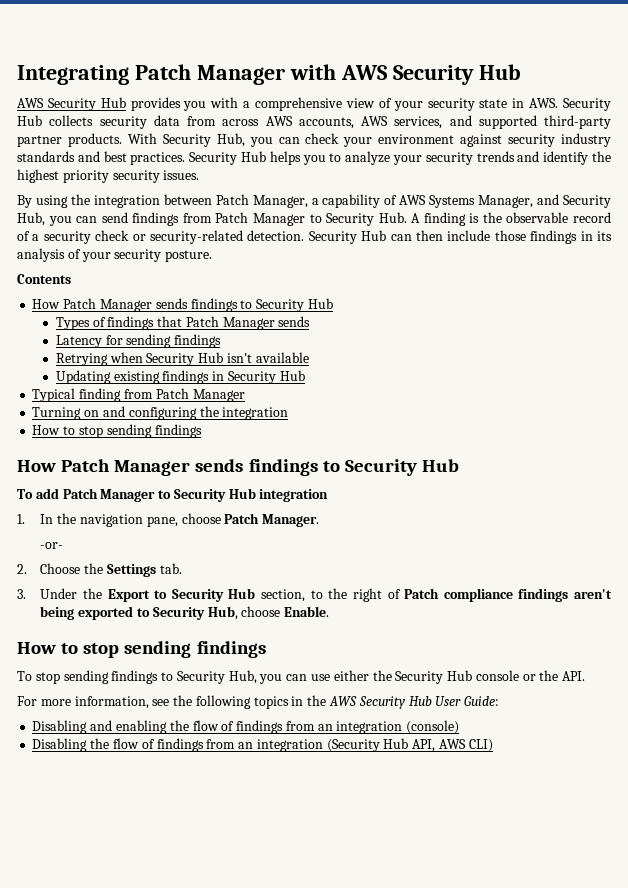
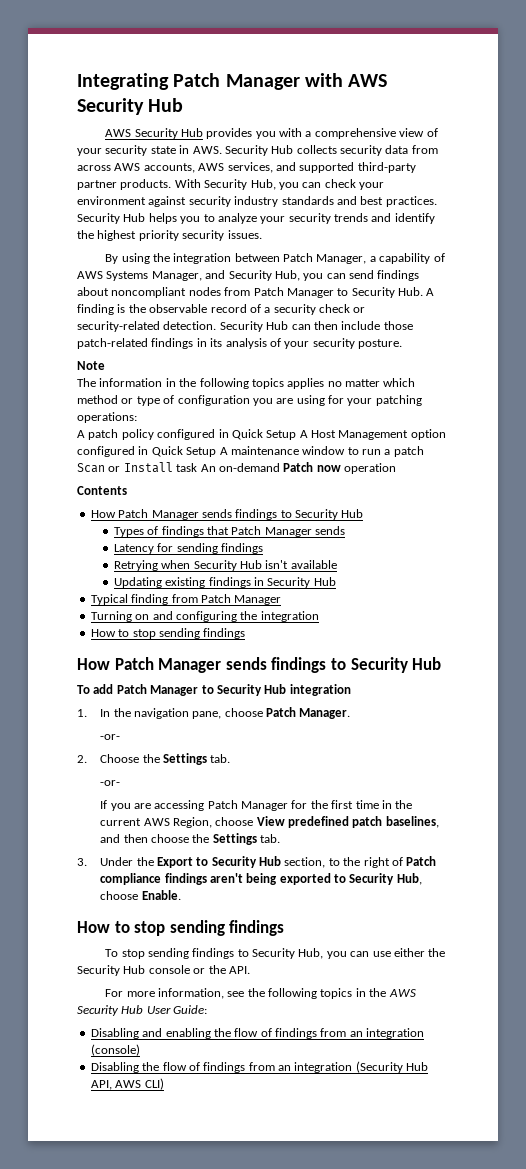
(180, 219) none -> [77,287,221,298] about noncompliant nodes
(526, 235) none -> [77,338,148,349] patch-related
(213, 256) none -> [77,361,105,370] [77,378,416,389] [77,395,422,406] [77,412,137,423] [77,429,446,440] [77,446,424,457] [77,462,396,474] // Note // The information in the following topics applies no matter which method or type of configuration you are using for your patching operations: // A patch policy configured in Quick Setup A Host Management option configured in Quick Setup A maintenance window to run a patch Scan or Install task An on-demand Patch now operation
(182, 568) none -> [100,780,121,786] [100,800,413,811] [100,816,439,828] [100,833,281,845] // -or- // If you are accessing Patch Manager for the first time in the current AWS Region, choose View predefined patch baselines, and then choose the Settings tab.

